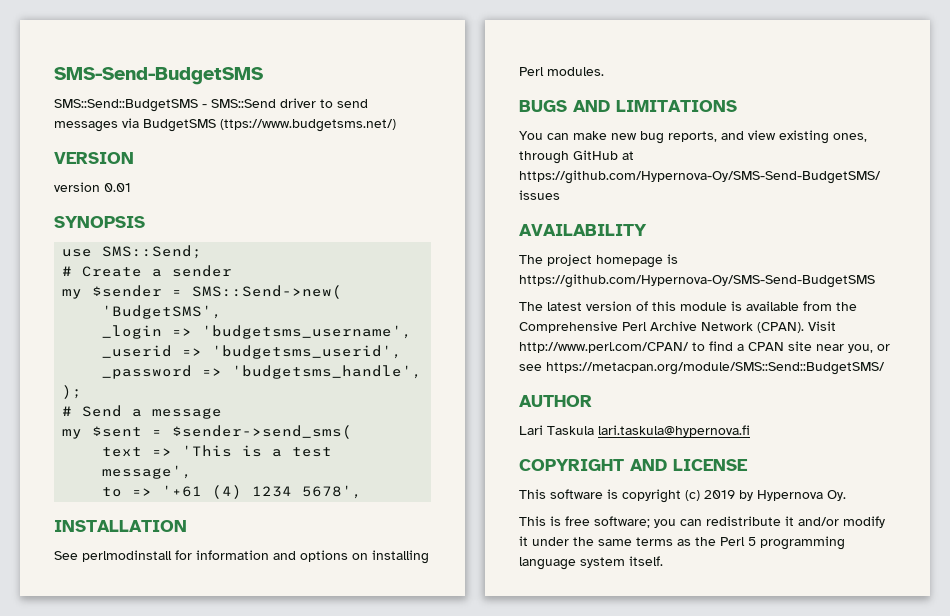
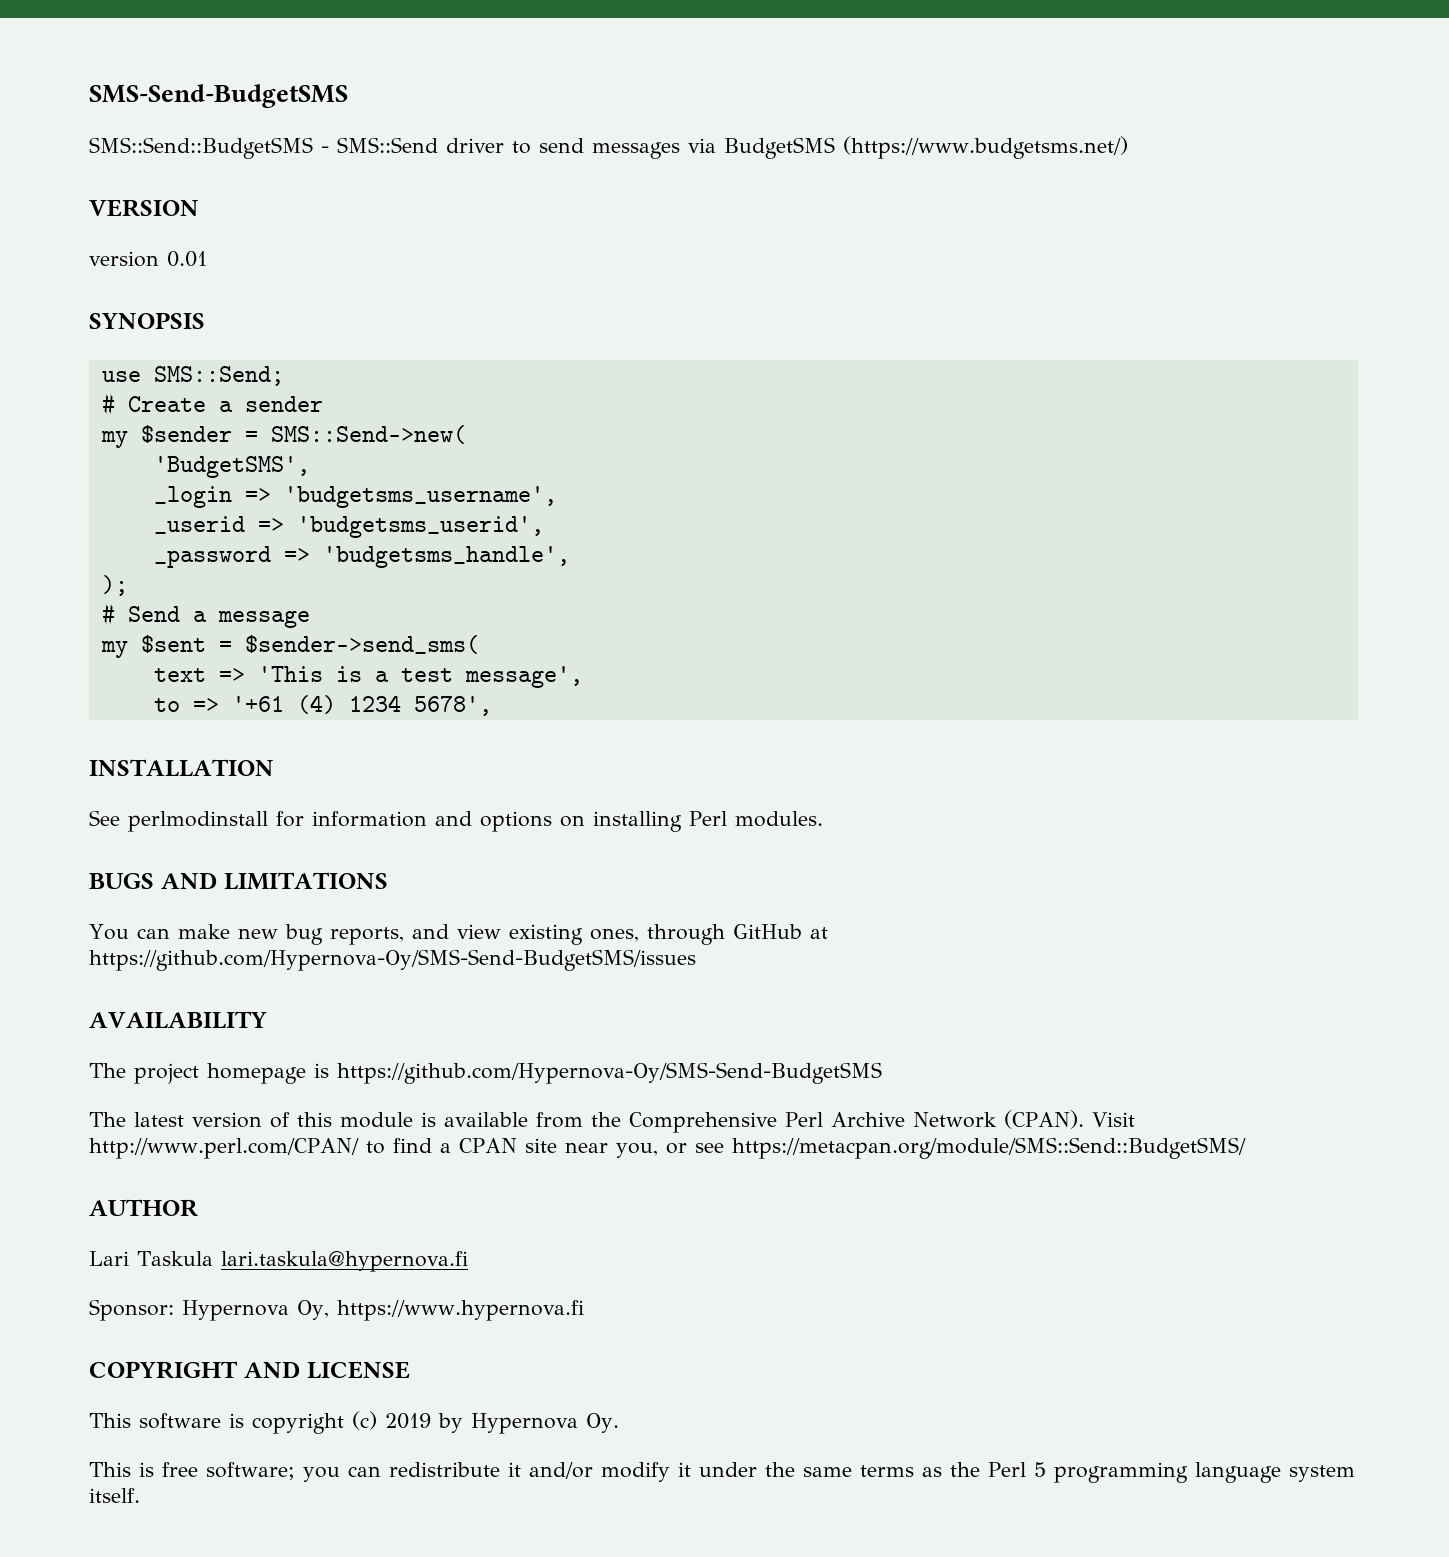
[220,119,396,132] (ttps://www.budgetsms.net/) -> [843,136,1128,159] (https://www.budgetsms.net/)
(750, 431) none -> [89,1299,584,1321] // Sponsor: Hypernova Oy, https://www.hypernova.fi

